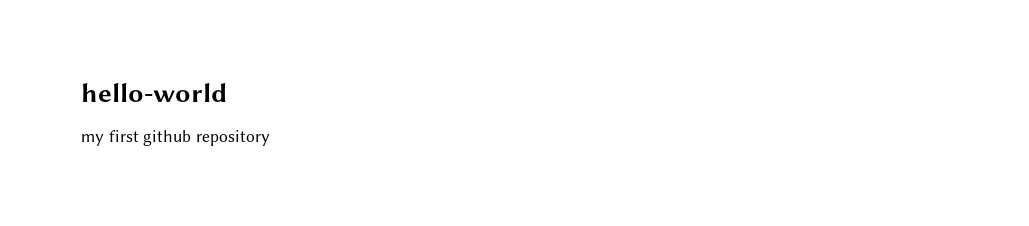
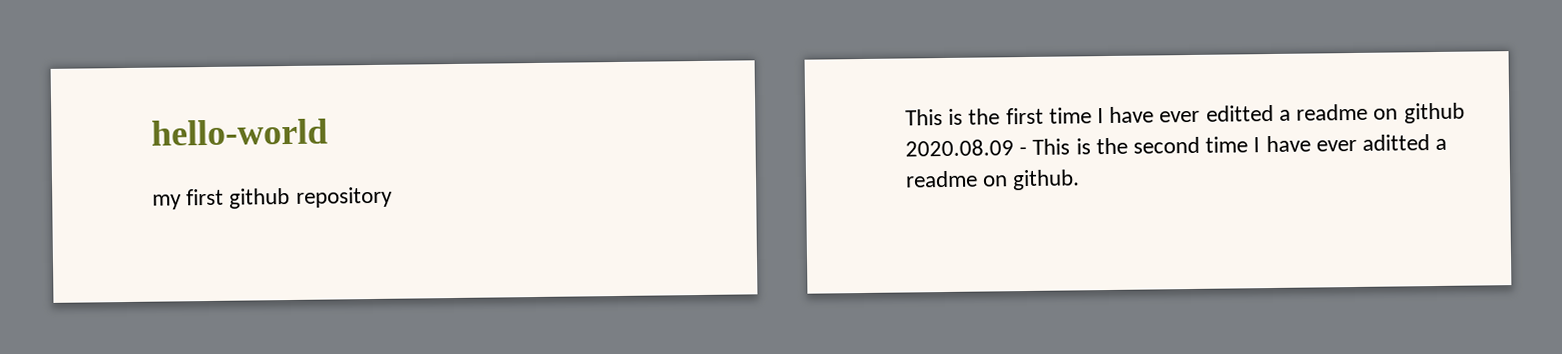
(271, 138) none -> [905,102,1465,126] [905,134,1448,157] [905,169,1081,191] // This is the first time I have ever editted a readme on github 2020.08.09 - This is the second time I have ever aditted a readme on github.

